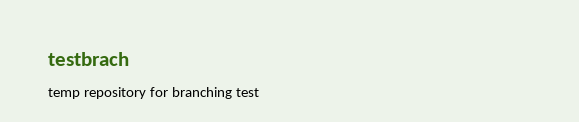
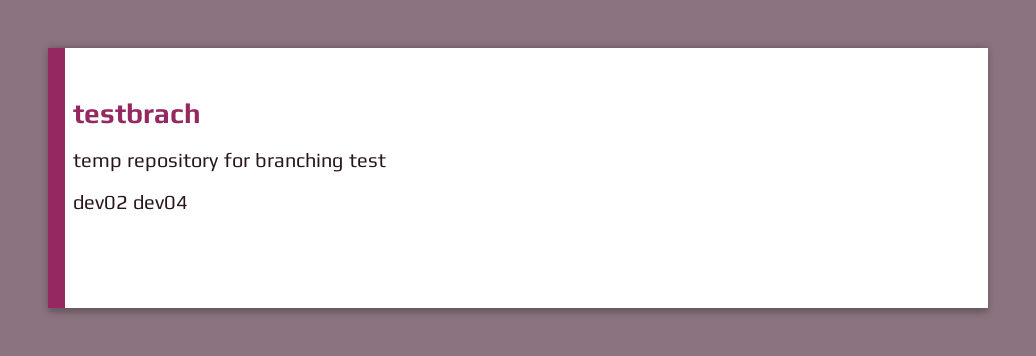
(259, 92) none -> [73,195,189,210] // dev02 dev04

